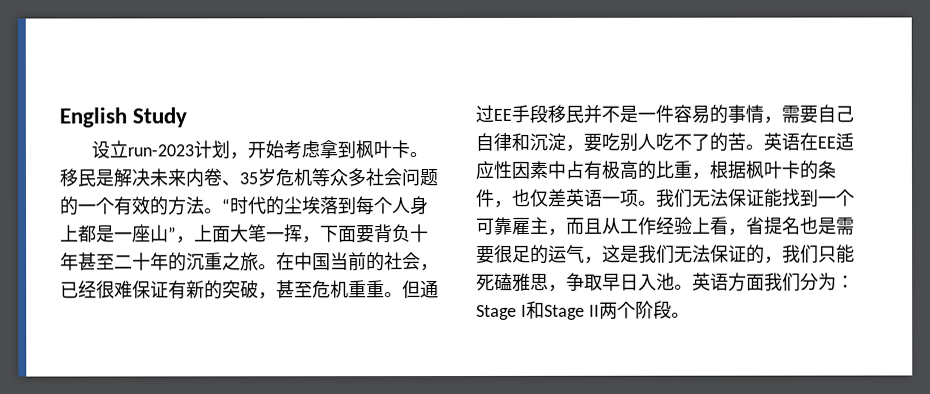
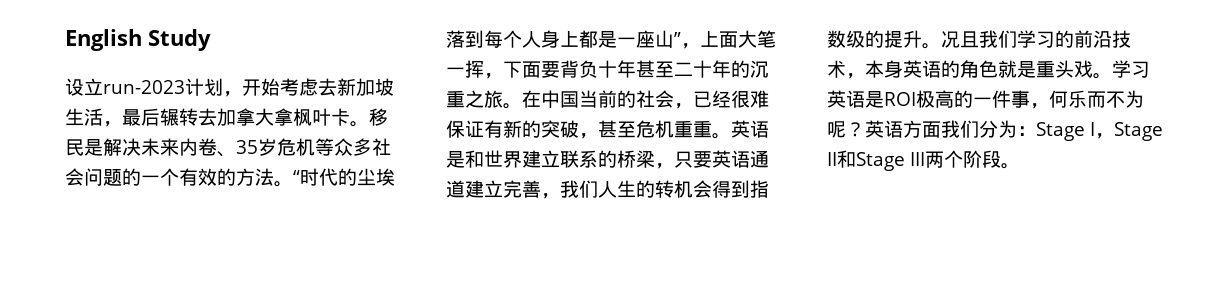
[319,140,357,160] 拿到 -> [318,78,394,96] [65,108,293,127] 去新加坡生活，最后辗转去加拿大拿
[402,280,439,299] [475,104,854,124] [475,132,854,152] [475,160,836,180] [475,188,855,208] [476,216,855,236] [476,244,855,264] [476,272,693,292] 但通过EE手段移民并不是一件容易的事情，需要自己自律和沉淀，要吃别人吃不了的苦。英语在EE适应性因素中占有极高的比重，根据枫叶卡的条件，也仅差英语一项。我们无法保证能找到一个可靠雇主，而且从工作经验上看，省提名也是需要很足的运气，这是我们无法保证的，我们只能死磕雅思，争取早日入池。 -> [731,120,769,138] [446,150,769,169] [446,180,769,199] [827,30,1131,49] [827,60,1150,79] [827,90,1144,109] [827,121,865,138] 英语是和世界建立联系的桥梁，只要英语通道建立完善，我们人生的转机会得到指数级的提升。况且我们学习的前沿技术，本身英语的角色就是重头戏。学习英语是ROI极高的一件事，何乐而不为呢？
[525,300,600,320] 和Stage II -> [1095,122,1163,141] [827,150,925,171] ，Stage II和Stage III

